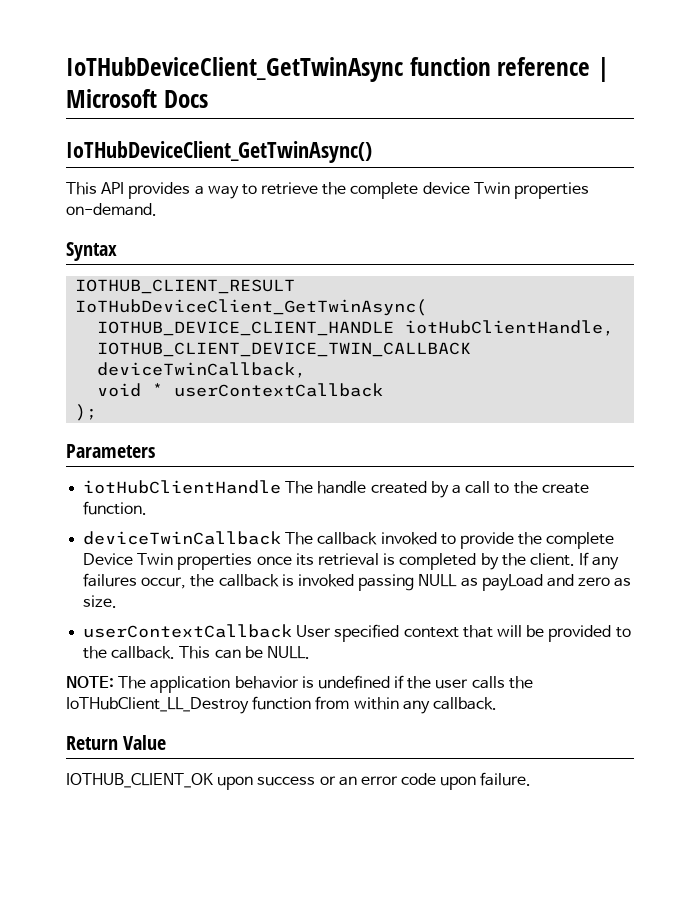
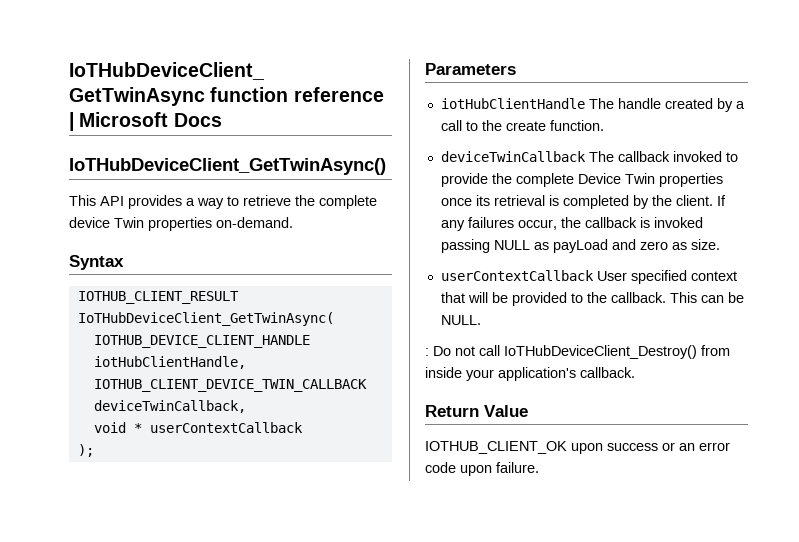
[66,675,533,693] [66,696,430,714] NOTE: The application behavior is undefined if the user calls the IoTHubClient_LL_Destroy function from within any -> [425,345,730,359] [425,367,576,381] : Do not call IoTHubDeviceClient_Destroy() from inside your application's

